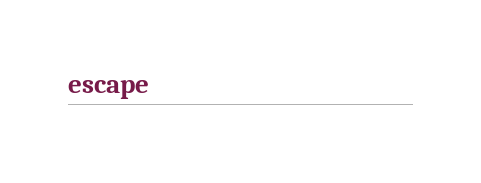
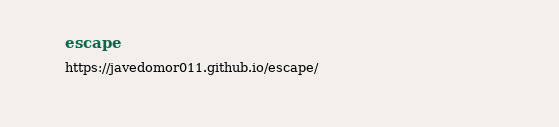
(149, 89) none -> [65,62,319,75] // https://javedomor011.github.io/escape/

